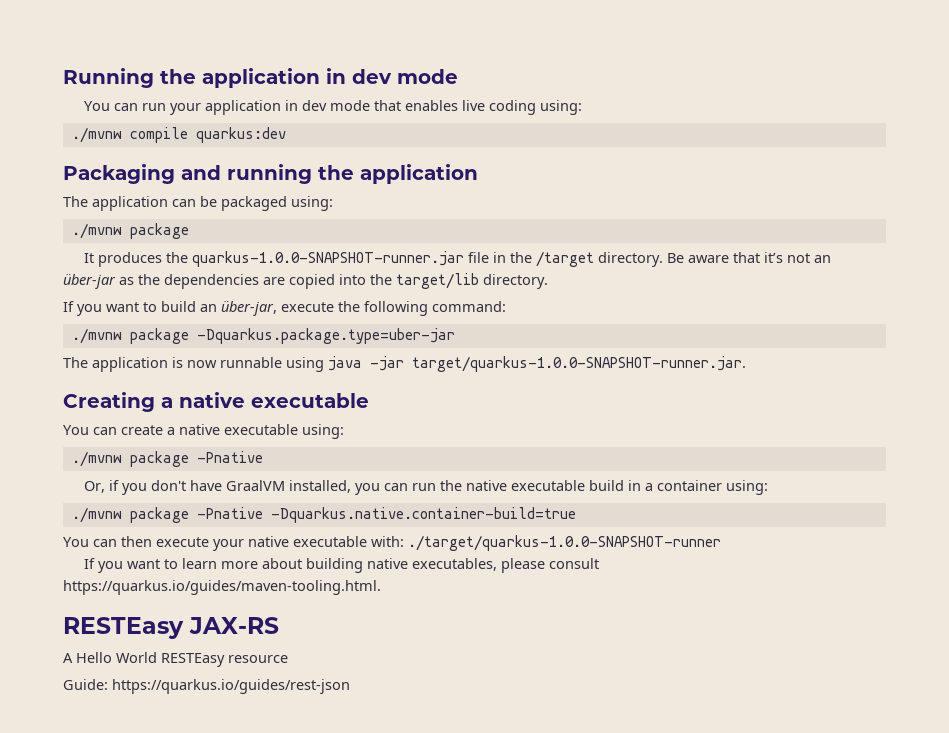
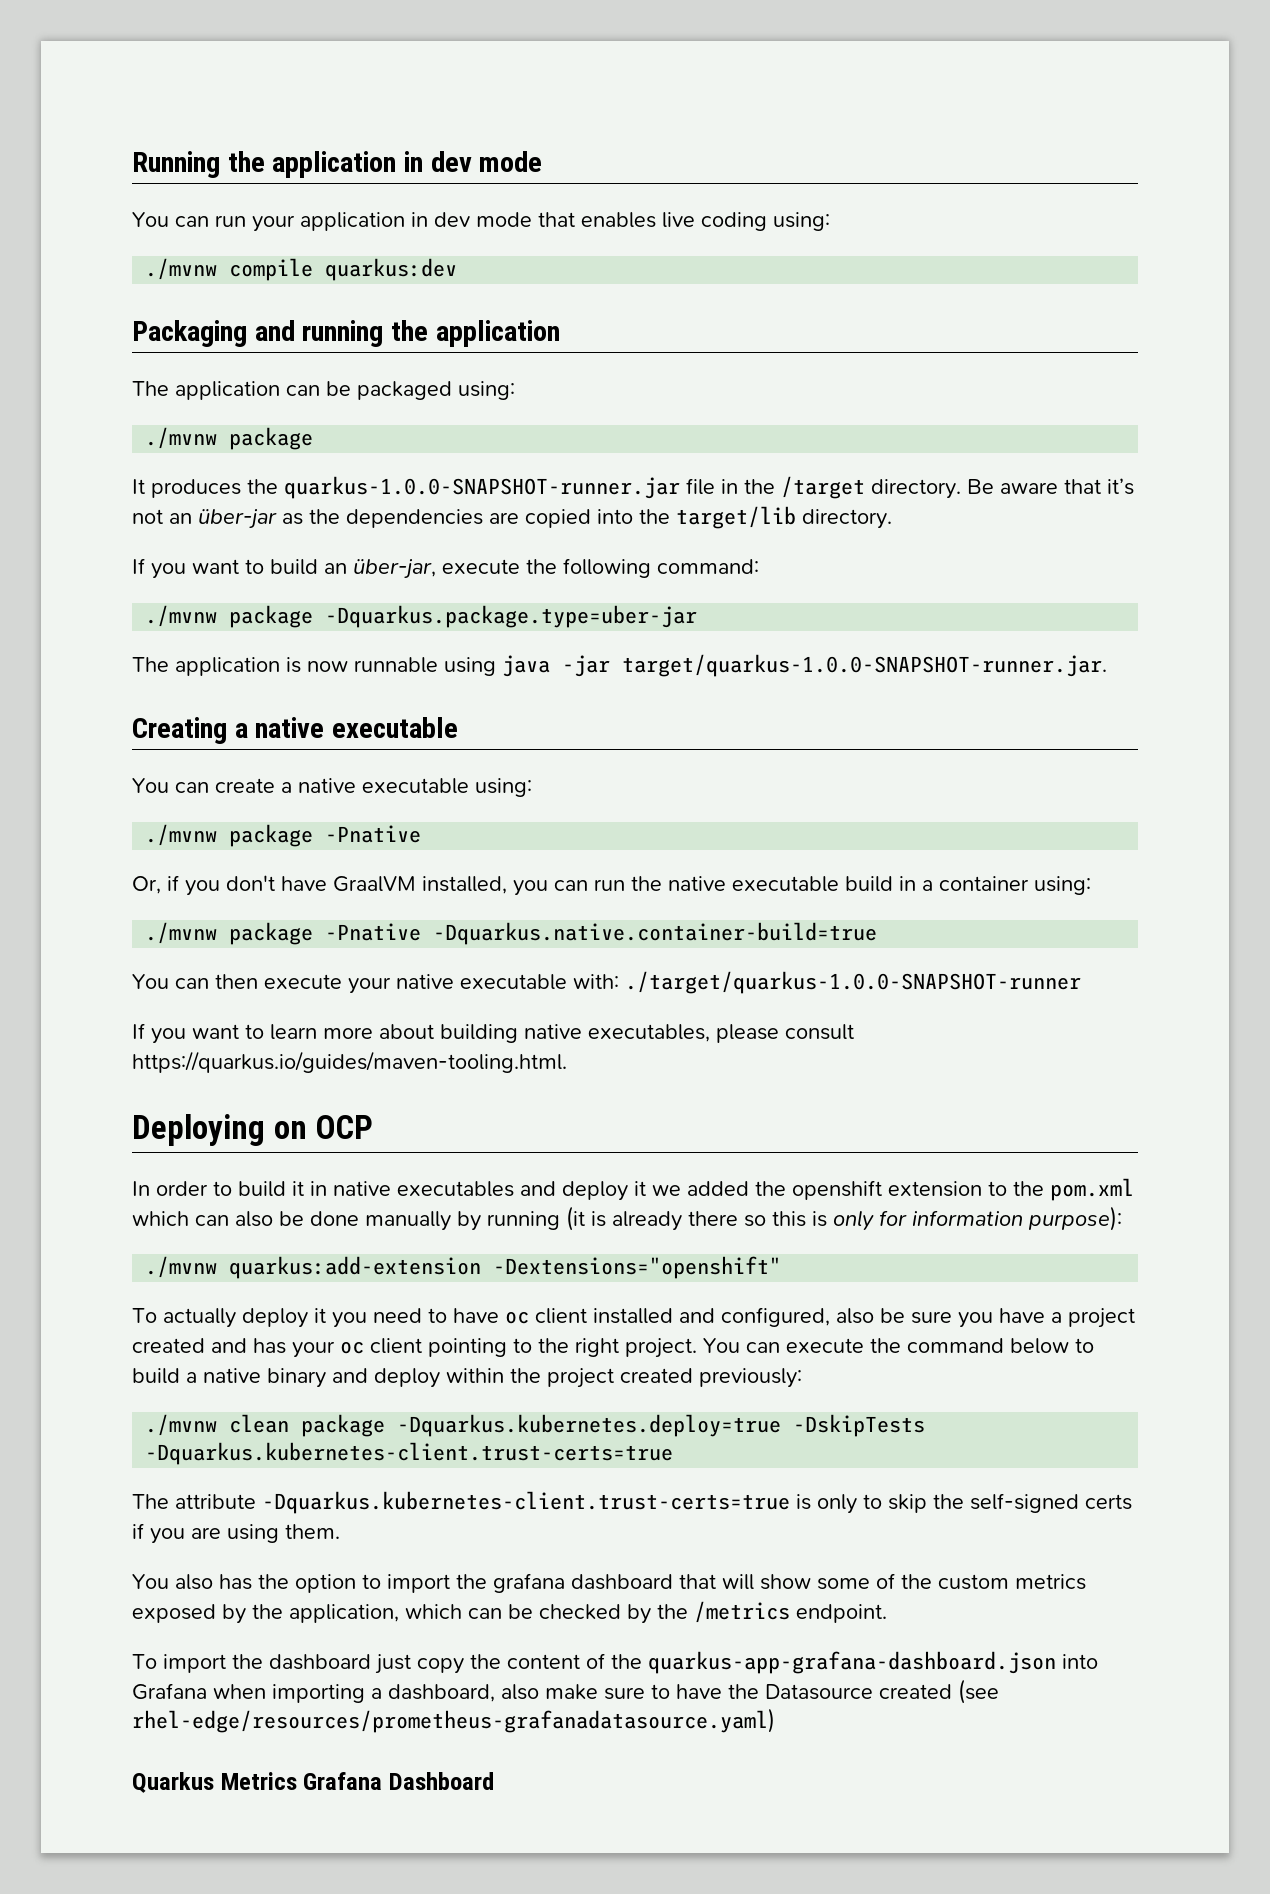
[63,617,279,639] [63,652,288,667] [63,679,350,694] RESTEasy JAX-RS // A Hello World RESTEasy resource // Guide: https://quarkus.io/guides/rest-json -> [132,1114,373,1146] [132,1178,1134,1201] [132,1206,1122,1231] [145,1256,782,1279] [132,1307,1135,1328] [132,1338,1094,1358] [132,1368,802,1388] [145,1414,926,1437] [145,1442,674,1465] [132,1491,1132,1514] [132,1523,340,1544] [132,1573,1086,1593] [132,1601,887,1624] [132,1651,1098,1674] [132,1679,999,1704] [132,1708,775,1733] [132,1772,494,1793] Deploying on OCP // In order to build it in native executables and deploy it we added the openshift extension to the pom.xml which can also be done manually by running (it is already there so this is only for information purpose): // ./mvnw quarkus:add-extension -Dextensions="openshift" // To actually deploy it you need to have oc client installed and configured, also be sure you have a project created and has your oc client pointing to the right project. You can execute the command below to build a native binary and deploy within the project created previously: // ./mvnw clean package -Dquarkus.kubernetes.deploy=true -DskipTests -Dquarkus.kubernetes-client.trust-certs=true // The attribute -Dquarkus.kubernetes-client.trust-certs=true is only to skip the self-signed certs if you are using them. // You also has the option to import the grafana dashboard that will show some of the custom metrics exposed by the application, which can be checked by the /metrics endpoint. // To import the dashboard just copy the content of the quarkus-app-grafana-dashboard.json into Grafana when importing a dashboard, also make sure to have the Datasource created (see rhel-edge/resources/prometheus-grafanadatasource.yaml) // Quarkus Metrics Grafana Dashboard

